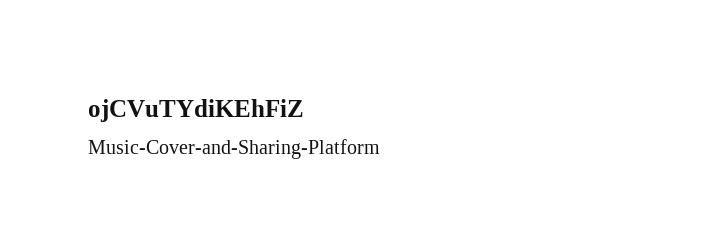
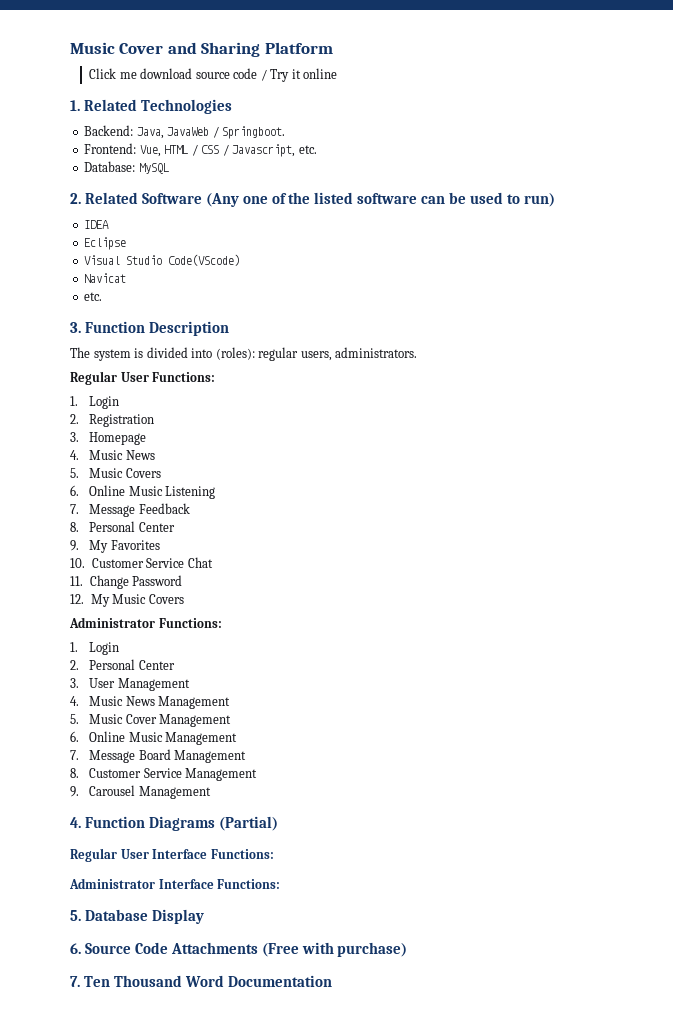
[88,99,304,122] [88,139,380,159] ojCVuTYdiKEhFiZ // Music-Cover-and-Sharing-Platform -> [70,42,333,57] [89,68,338,82] [70,99,232,114] [84,125,286,139] [84,143,317,157] [84,161,169,174] [70,192,555,207] [84,220,110,229] [84,237,127,250] [84,254,241,266] [84,273,127,283] [84,292,103,301] [70,321,229,336] [70,347,418,361] [70,371,216,385] [70,396,120,409] [70,414,155,427] [70,432,147,445] [70,450,155,460] [70,468,161,478] [70,485,216,499] [70,503,190,517] [70,521,175,532] [70,540,160,553] [70,557,213,568] [70,575,183,589] [70,594,184,607] [69,617,222,628] [70,642,120,655] [70,659,175,670] [70,678,190,691] [70,696,231,709] [70,714,232,727] [70,731,238,745] [70,749,247,763] [70,768,258,781] [70,785,211,799] [70,816,278,831] [70,848,274,862] [69,878,281,889] [70,909,204,924] [70,942,408,957] [70,975,332,987] Music Cover and Sharing Platform // Click me download source code / Try it online // 1. Related Technologies // Backend: Java, JavaWeb / Springboot. // Frontend: Vue, HTML / CSS / Javascript, etc. // Database: MySQL // 2. Related Software (Any one of the listed software can be used to run) // IDEA // Eclipse // Visual Studio Code(VScode) // Navicat // etc. // 3. Function Description // The system is divided into (roles): regular users, administrators. // Regular User Functions: // 1. Login // 2. Registration // 3. Homepage // 4. Music News // 5. Music Covers // 6. Online Music Listening // 7. Message Feedback // 8. Personal Center // 9. My Favorites // 10. Customer Service Chat // 11. Change Password // 12. My Music Covers // Administrator Functions: // 1. Login // 2. Personal Center // 3. User Management // 4. Music News Management // 5. Music Cover Management // 6. Online Music Management // 7. Message Board Management // 8. Customer Service Management // 9. Carousel Management // 4. Function Diagrams (Partial) // Regular User Interface Functions: // Administrator Interface Functions: // 5. Database Display // 6. Source Code Attachments (Free with purchase) // 7. Ten Thousand Word Documentation

